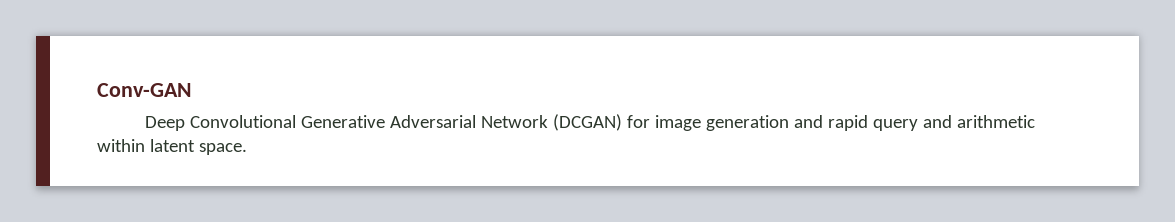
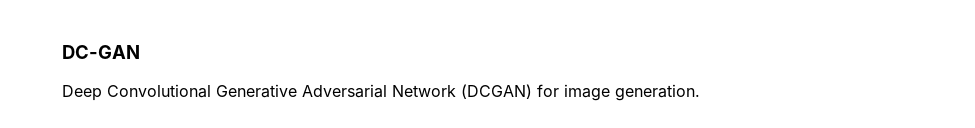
[97,83,191,97] Conv-GAN -> [62,45,140,59] DC-GAN
[705,115,1035,131] [97,139,247,155] generation and rapid query and arithmetic within latent space. -> [615,84,700,101] generation.

